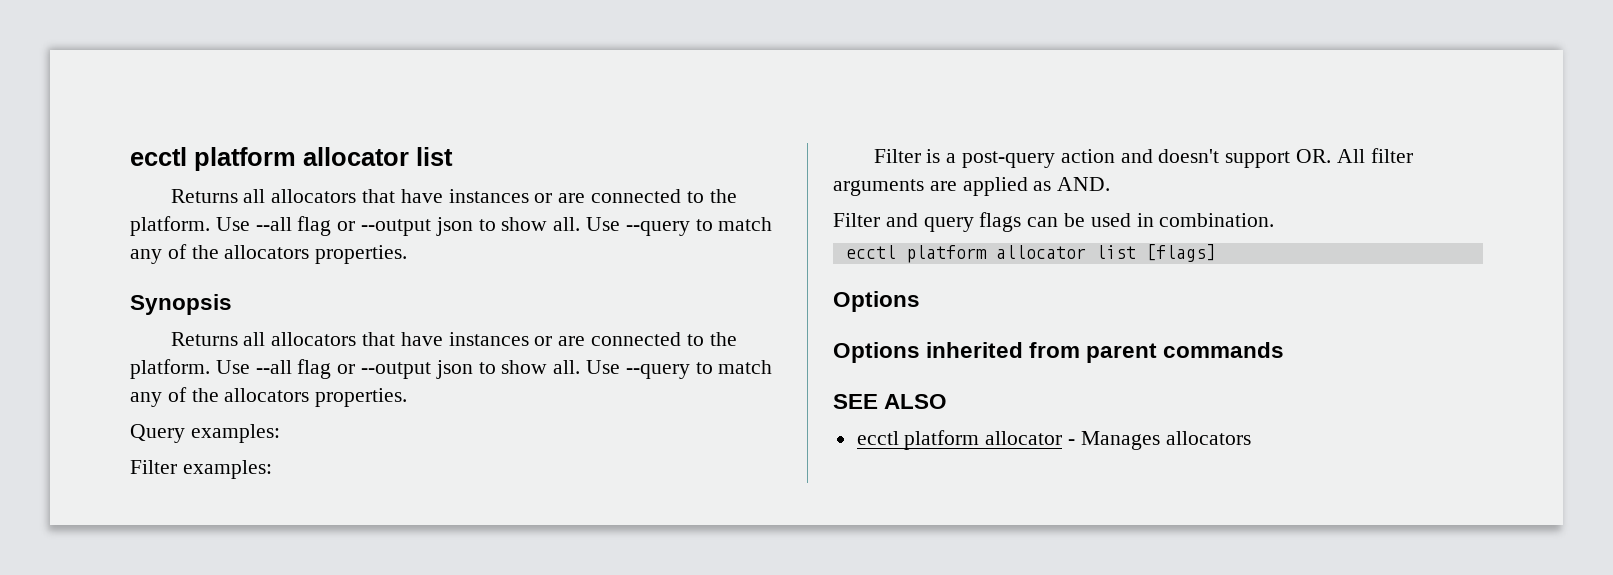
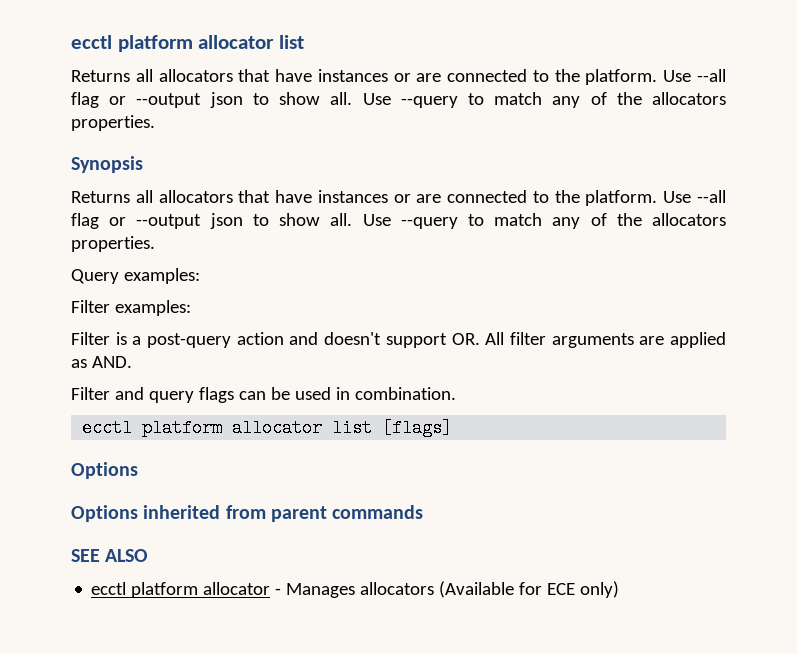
(1251, 438) none -> [439,581,620,598] (Available for ECE only)

